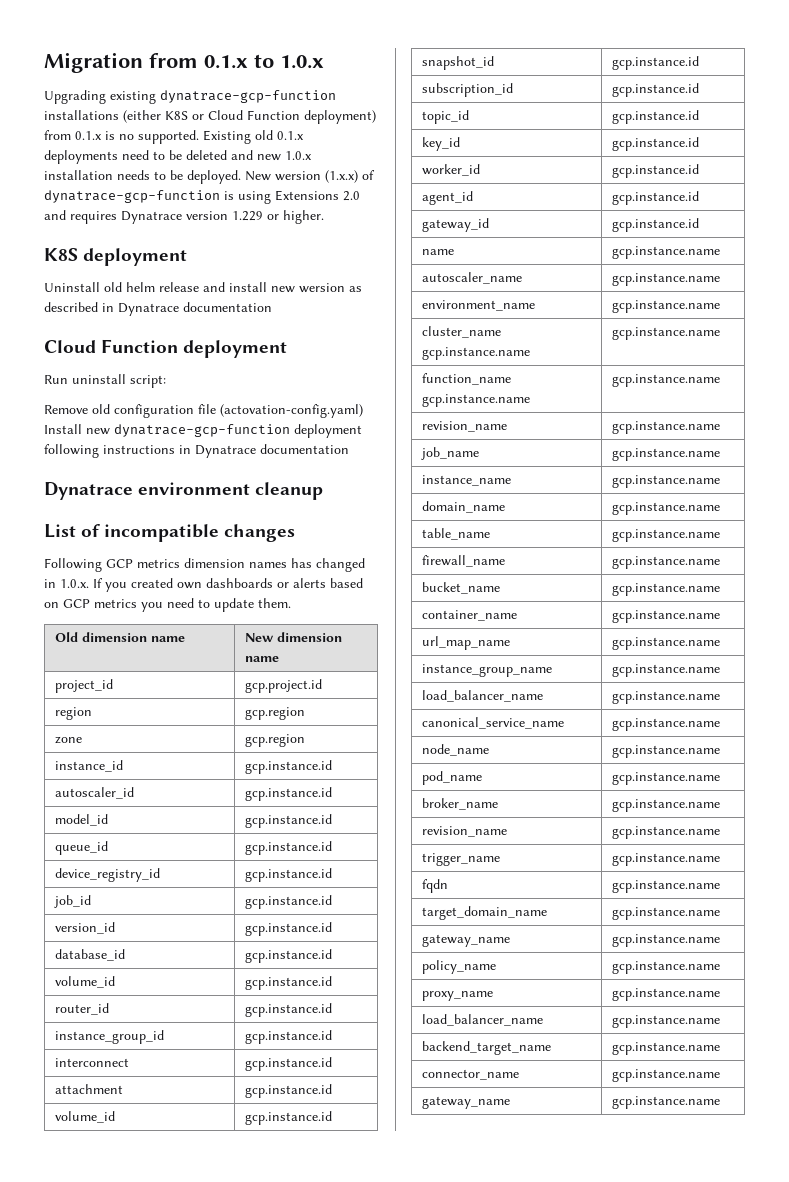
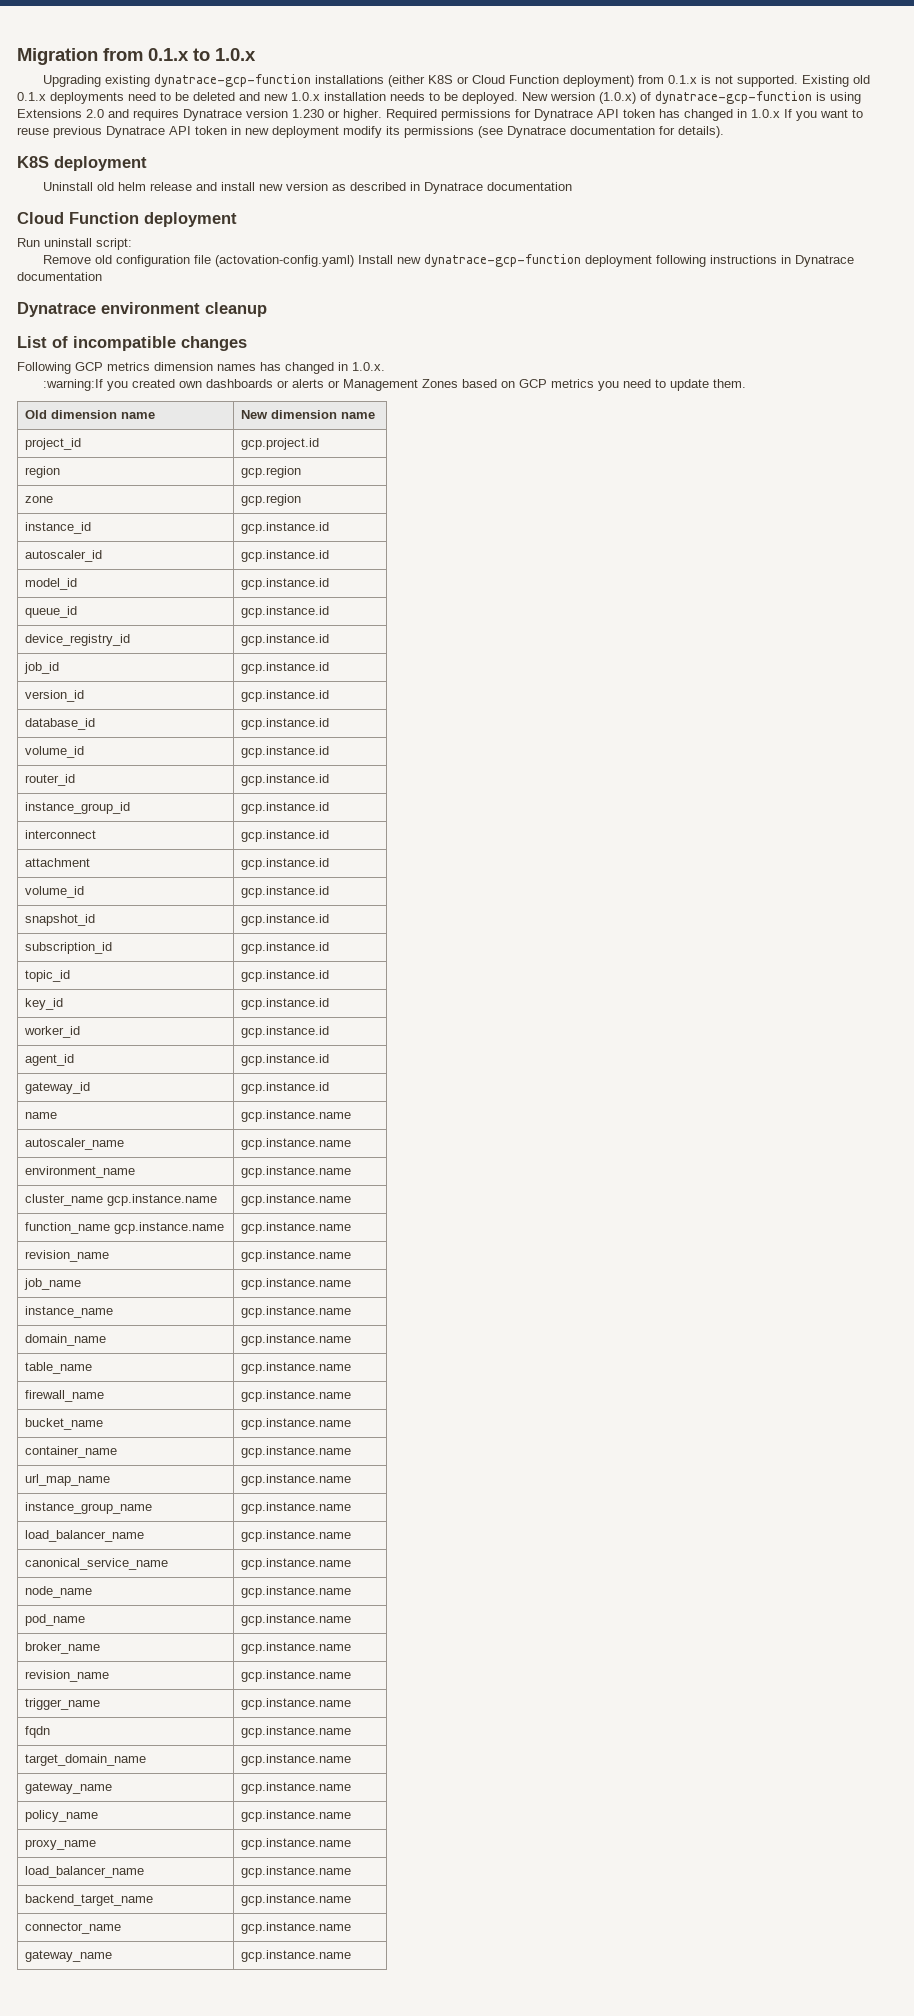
[119,134,134,140] no -> [715,75,734,84] not
[325,170,358,183] (1.x.x) -> [599,92,636,104] (1.0.x)
[232,211,263,221] 1.229 -> [292,109,324,118] 1.230
(324, 217) none -> [386,109,863,121] [17,126,724,138] Required permissions for Dynatrace API token has changed in 1.0.x If you want to reuse previous Dynatrace API token in new deployment modify its permissions (see Dynatrace documentation for details).
[299,283,345,293] wersion -> [286,182,329,191] version
[93,578,103,588] If -> [43,379,104,391] // :warning:If
(326, 583) none -> [328,379,459,391] or Management Zones

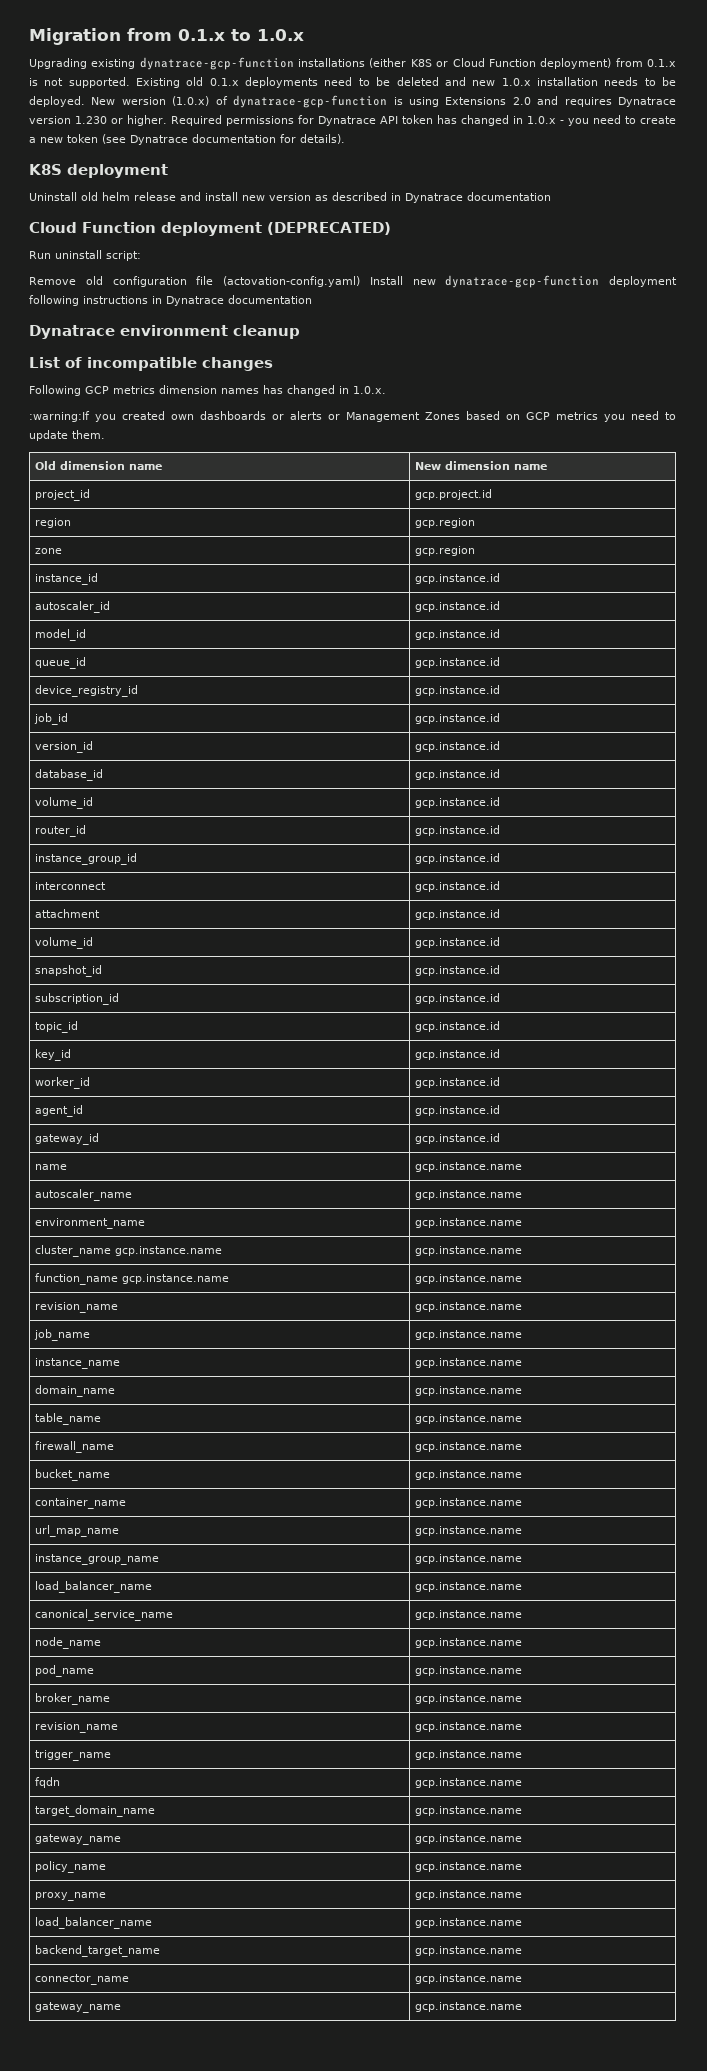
[784,109,863,121] [17,126,474,138] If you want to reuse previous Dynatrace API token in new deployment modify its permissions -> [560,115,676,126] [29,134,98,143] - you need to create a new token
(237, 219) none -> [267,222,391,235] (DEPRECATED)

